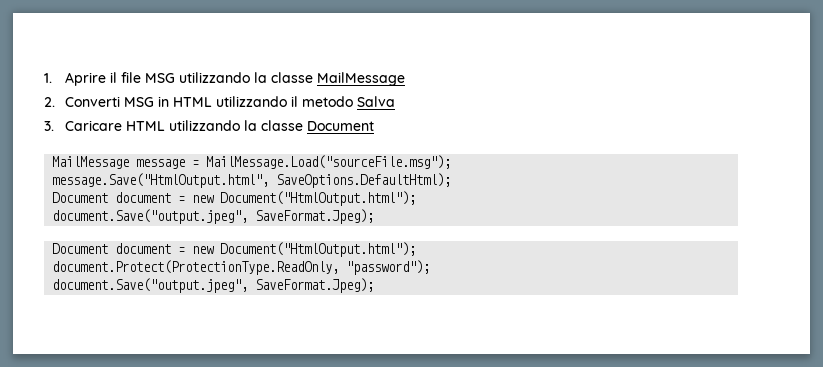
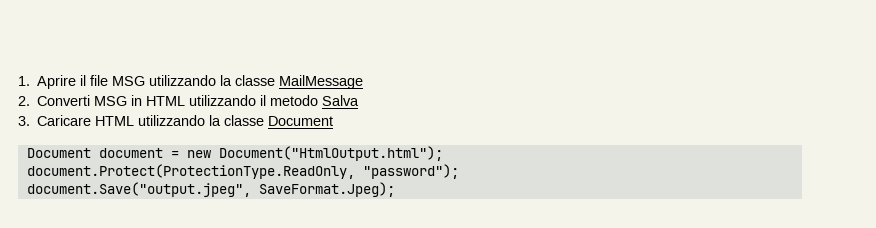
[52,155,452,169] [52,173,452,188] [52,191,417,206] [52,209,375,224] // MailMessage message = MailMessage.Load("sourceFile.msg"); // message.Save("HtmlOutput.html", SaveOptions.DefaultHtml); // Document document = new Document("HtmlOutput.html"); // document.Save("output.jpeg", SaveFormat.Jpeg); -> (334, 121) none

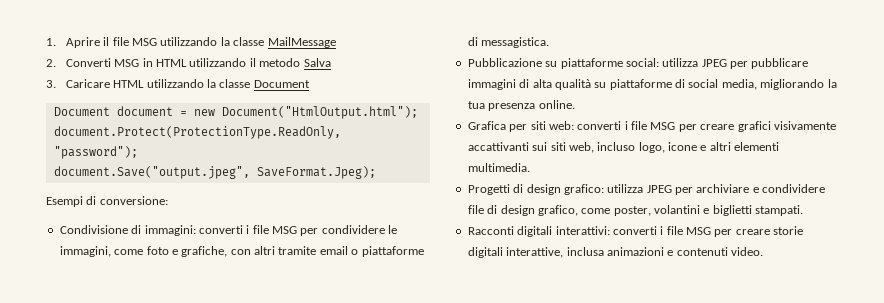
(395, 189) none -> [46,196,168,207] [59,225,398,236] [59,246,424,257] [467,37,550,48] [467,58,809,69] [467,79,837,90] [467,100,575,111] [467,121,836,132] [467,142,780,153] [467,163,530,172] [467,184,826,195] [467,205,804,216] [467,226,804,237] [467,247,763,258] // Esempi di conversione: // Condivisione di immagini: converti i file MSG per condividere le immagini, come foto e grafiche, con altri tramite email o piattaforme di messagistica. // Pubblicazione su piattaforme social: utilizza JPEG per pubblicare immagini di alta qualità su piattaforme di social media, migliorando la tua presenza online. // Grafica per siti web: converti i file MSG per creare grafici visivamente accattivanti sui siti web, incluso logo, icone e altri elementi multimedia. // Progetti di design grafico: utilizza JPEG per archiviare e condividere file di design grafico, come poster, volantini e biglietti stampati. // Racconti digitali interattivi: converti i file MSG per creare storie digitali interattive, inclusa animazioni e contenuti video.

